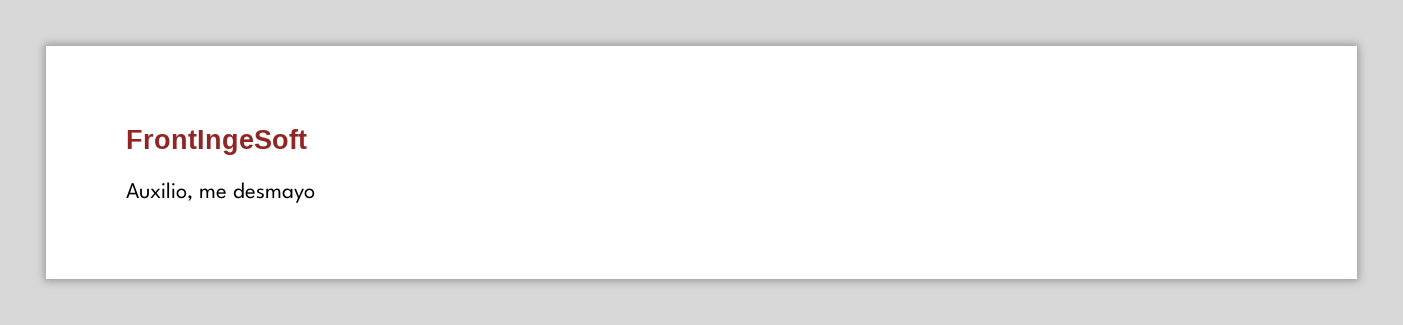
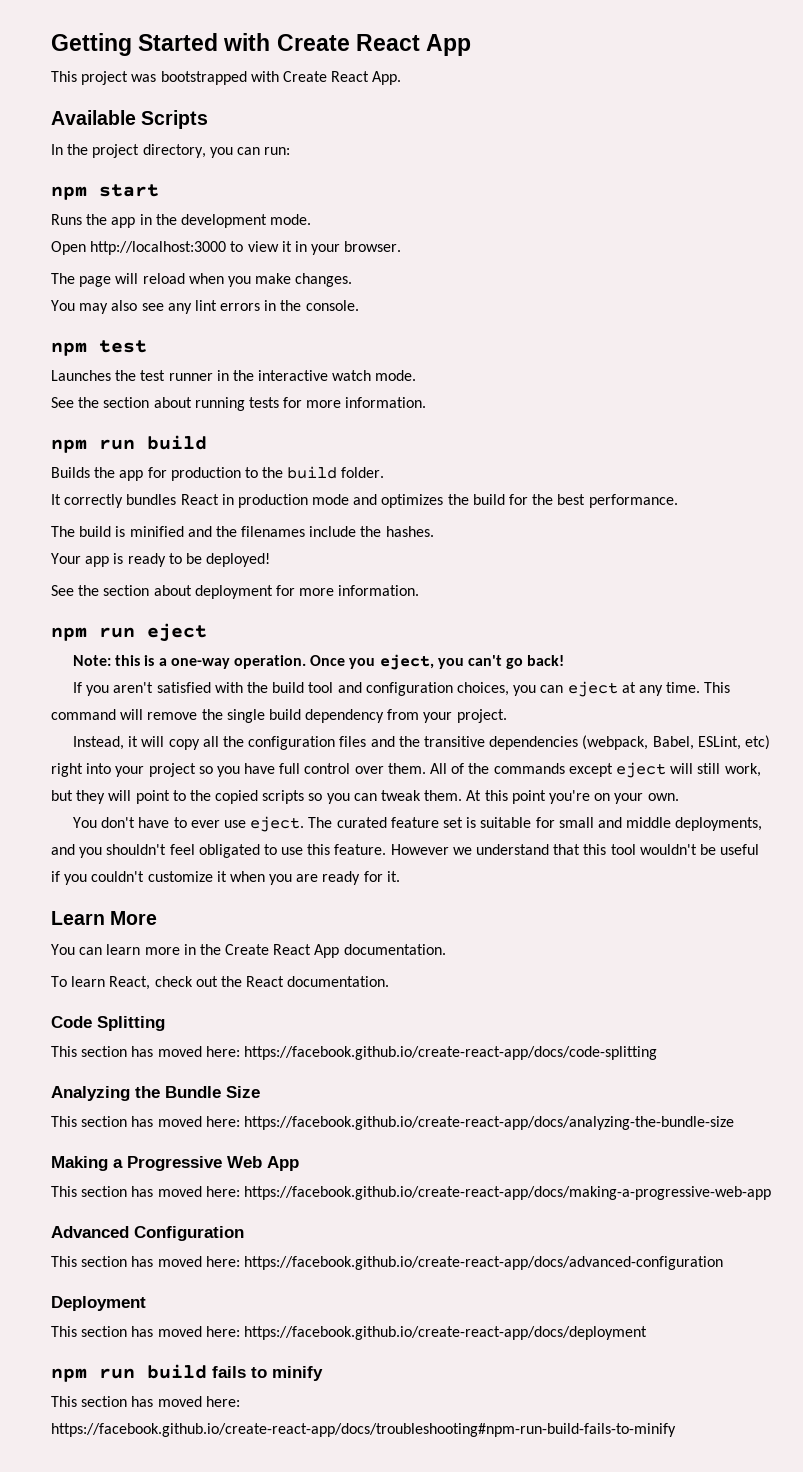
[126,129,307,155] [126,182,316,203] FrontIngeSoft // Auxilio, me desmayo -> [51,33,472,56] [51,71,402,85] [51,110,209,129] [51,144,291,158] [51,184,159,200] [51,214,312,228] [51,241,402,255] [51,273,353,287] [51,300,359,314] [51,340,147,356] [51,370,417,381] [51,397,427,411] [51,435,207,453] [51,466,385,481] [51,494,678,508] [51,526,434,537] [51,553,271,567] [51,585,420,599] [51,623,207,642] [73,654,565,670] [73,681,731,697] [51,709,507,723] [73,735,770,750] [51,762,761,778] [51,790,679,804] [73,816,763,832] [51,844,760,858] [51,871,400,885] [51,911,158,925] [51,944,446,958] [51,976,390,990] [51,1016,165,1031] [51,1046,657,1060] [51,1086,260,1101] [51,1116,734,1130] [51,1156,299,1171] [51,1186,771,1200] [51,1226,244,1241] [51,1256,723,1270] [51,1296,146,1311] [51,1326,647,1340] [51,1364,323,1382] [51,1396,240,1407] [51,1423,676,1437] Getting Started with Create React App // This project was bootstrapped with Create React App. // Available Scripts // In the project directory, you can run: // npm start // Runs the app in the development mode. // Open http://localhost:3000 to view it in your browser. // The page will reload when you make changes. // You may also see any lint errors in the console. // npm test // Launches the test runner in the interactive watch mode. // See the section about running tests for more information. // npm run build // Builds the app for production to the build folder. // It correctly bundles React in production mode and optimizes the build for the best performance. // The build is minified and the filenames include the hashes. // Your app is ready to be deployed! // See the section about deployment for more information. // npm run eject // Note: this is a one-way operation. Once you eject, you can't go back! // If you aren't satisfied with the build tool and configuration choices, you can eject at any time. This command will remove the single build dependency from your project. // Instead, it will copy all the configuration files and the transitive dependencies (webpack, Babel, ESLint, etc) right into your project so you have full control over them. All of the commands except eject will still work, but they will point to the copied scripts so you can tweak them. At this point you're on your own. // You don't have to ever use eject. The curated feature set is suitable for small and middle deployments, and you shouldn't feel obligated to use this feature. However we understand that this tool wouldn't be useful if you couldn't customize it when you are ready for it. // Learn More // You can learn more in the Create React App documentation. // To learn React, check out the React documentation. // Code Splitting // This section has moved here: https://facebook.github.io/create-react-app/docs/code-splitting // Analyzing the Bundle Size // This section has moved here: https://facebook.github.io/create-react-app/docs/analyzing-the-bundle-size // Making a Progressive Web App // This section has moved here: https://facebook.github.io/create-react-app/docs/making-a-progressive-web-app // Advanced Configuration // This section has moved here: https://facebook.github.io/create-react-app/docs/advanced-configuration // Deployment // This section has moved here: https://facebook.github.io/create-react-app/docs/deployment // npm run build fails to minify // This section has moved here: https://facebook.github.io/create-react-app/docs/troubleshooting#npm-run-build-fails-to-minify

